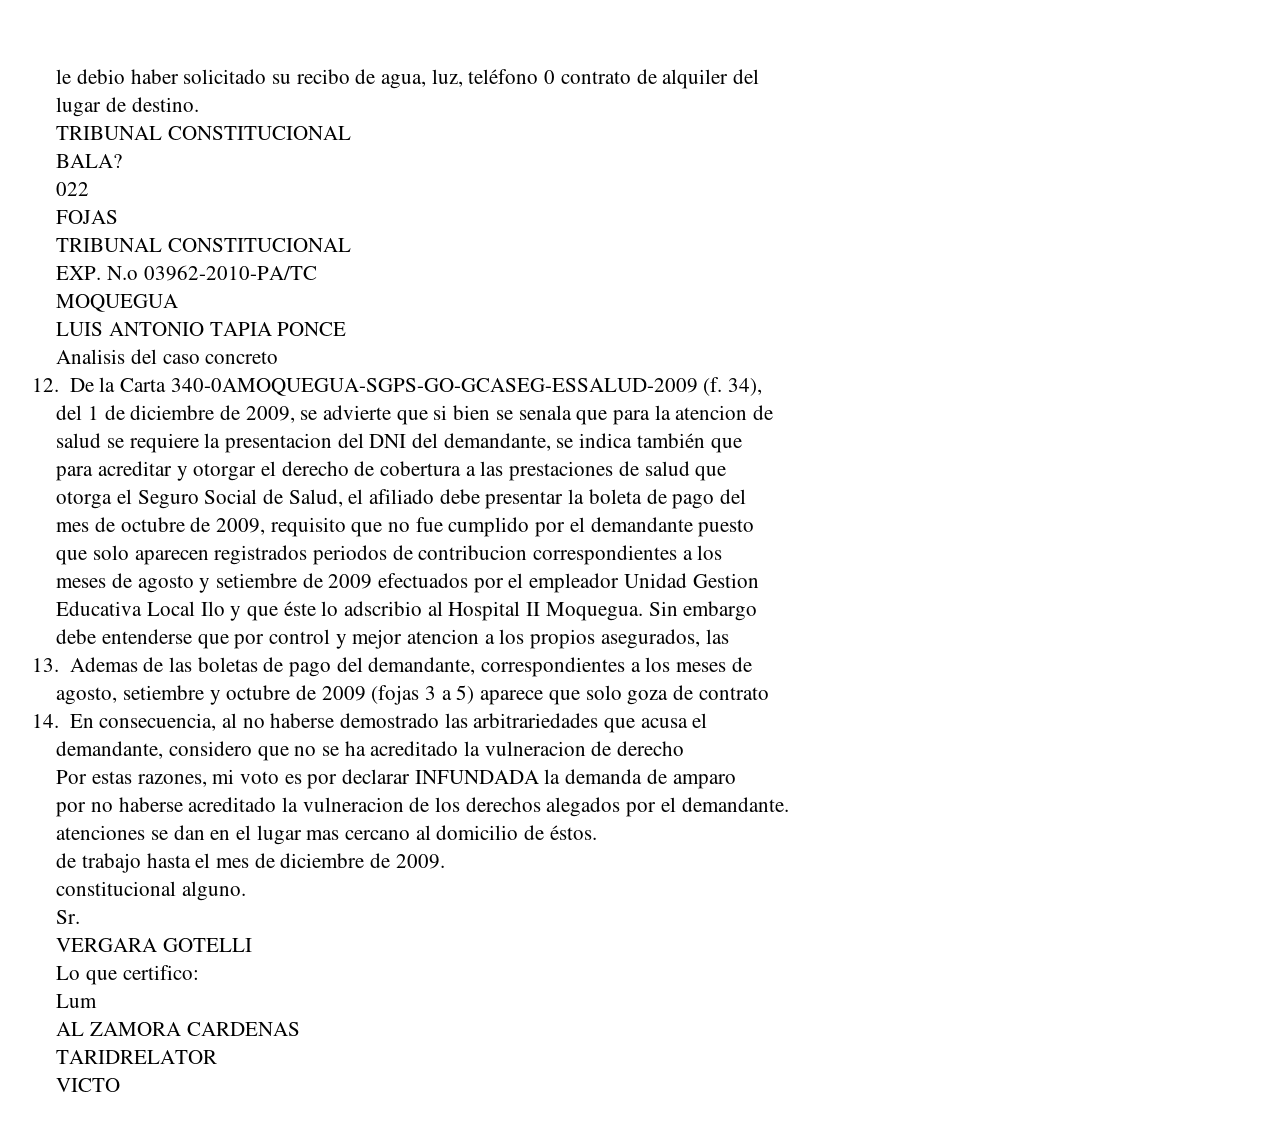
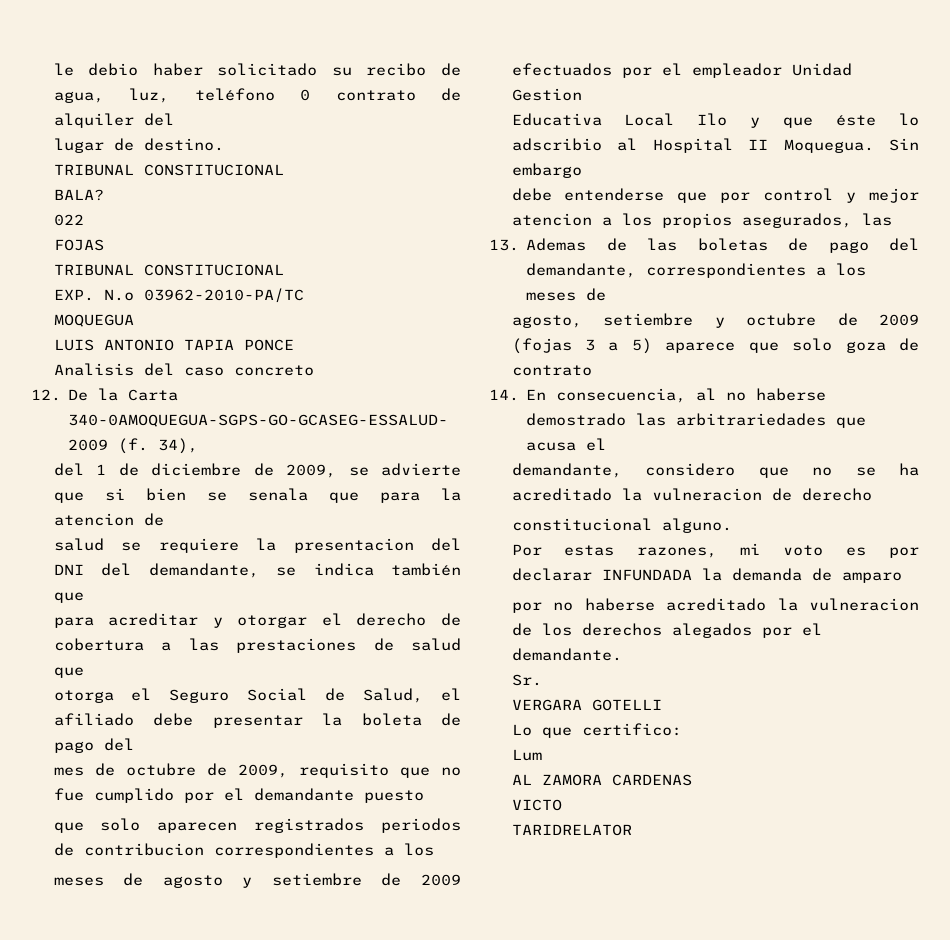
(685, 748) none -> [511,518,732,533] // constitucional alguno.
[56,825,597,845] [56,853,445,873] [56,881,247,901] // atenciones se dan en el lugar mas cercano al domicilio de éstos. // de trabajo hasta el mes de diciembre de 2009. // constitucional alguno. -> (622, 654) none
(300, 1029) none -> [511,799,562,811] // VICTO
[56,1078,121,1092] // VICTO -> (632, 830) none

